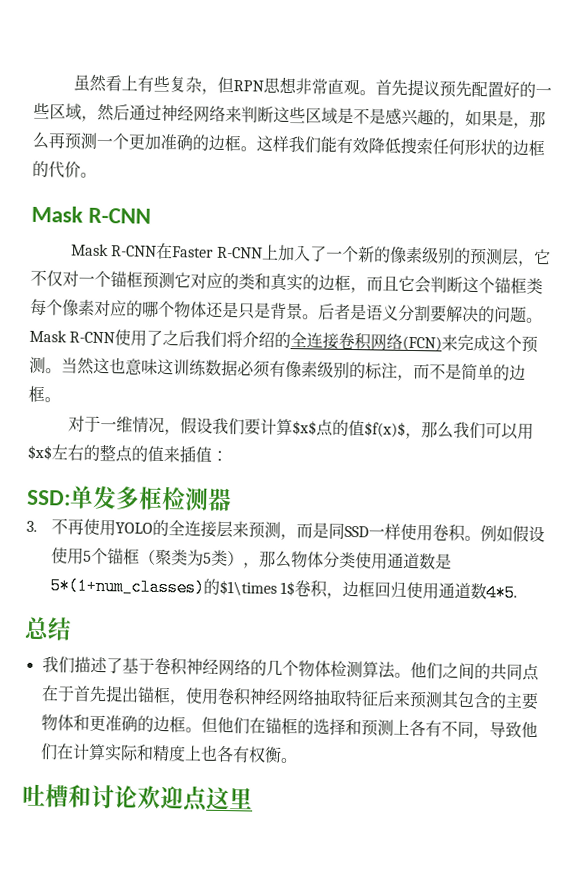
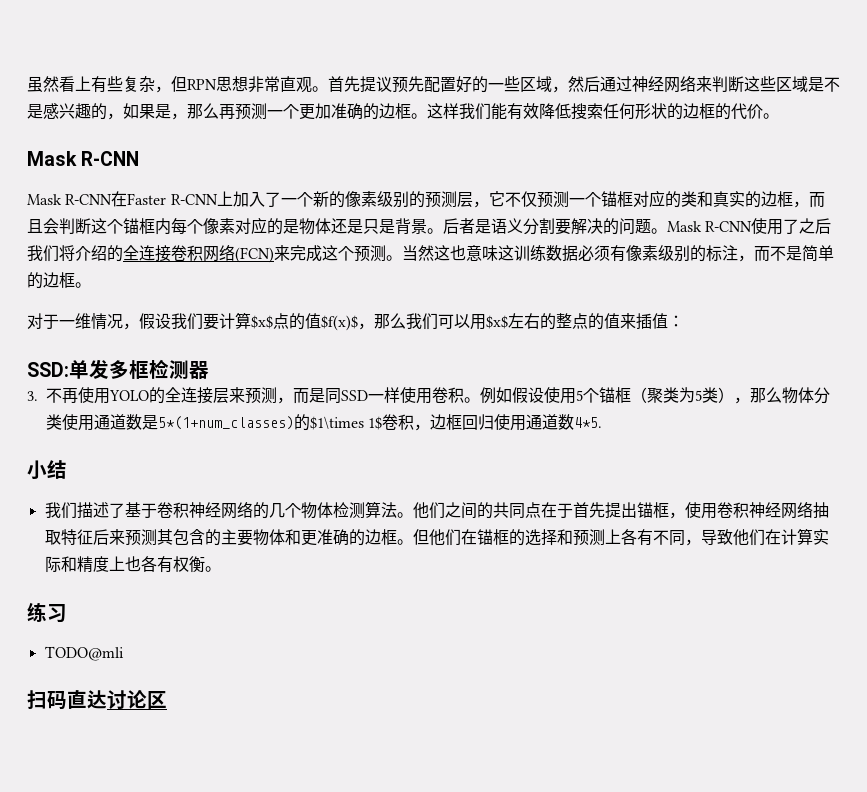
[62,270,79,287] 对 -> [536,191,569,208] 预测
[142,271,191,289] 预测它 -> (633, 199) none
[398,275,415,292] 它 -> (43, 226) none
[526,277,543,295] 类 -> [155,218,171,235] 内
[142,300,175,318] 哪个 -> [283,219,299,234] 是
[24,616,50,640] 总 -> [27,460,47,480] 小
[22,783,253,812] 吐槽和讨论欢迎点这里 -> [27,602,67,623] [44,646,124,661] [27,690,167,710] 练习 // TODO@mli // 扫码直达讨论区

